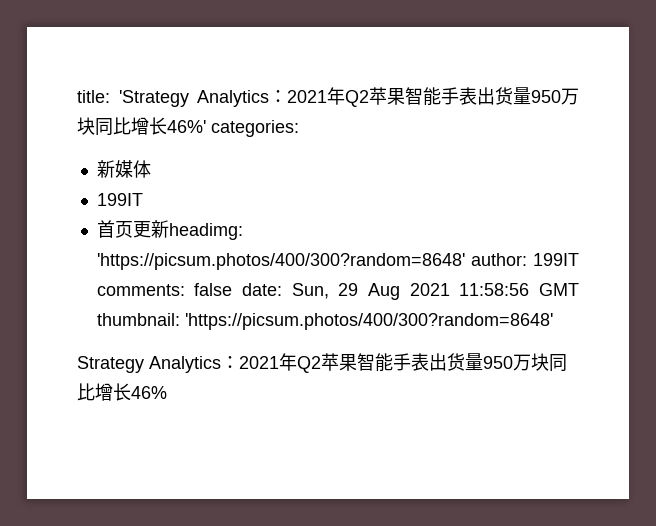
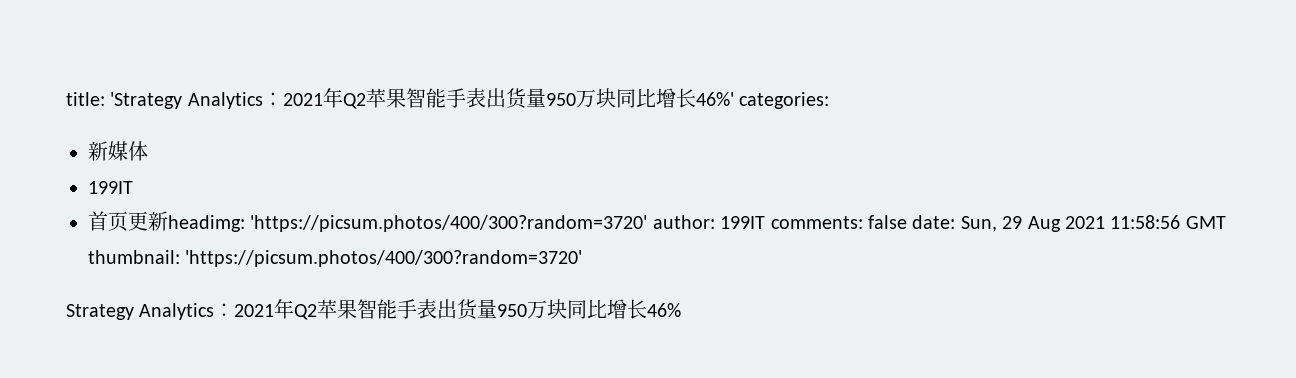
[96,253,465,270] 'https://picsum.photos/400/300?random=8648' -> [250,215,648,232] 'https://picsum.photos/400/300?random=3720'
[184,313,553,330] 'https://picsum.photos/400/300?random=8648' -> [185,250,583,267] 'https://picsum.photos/400/300?random=3720'

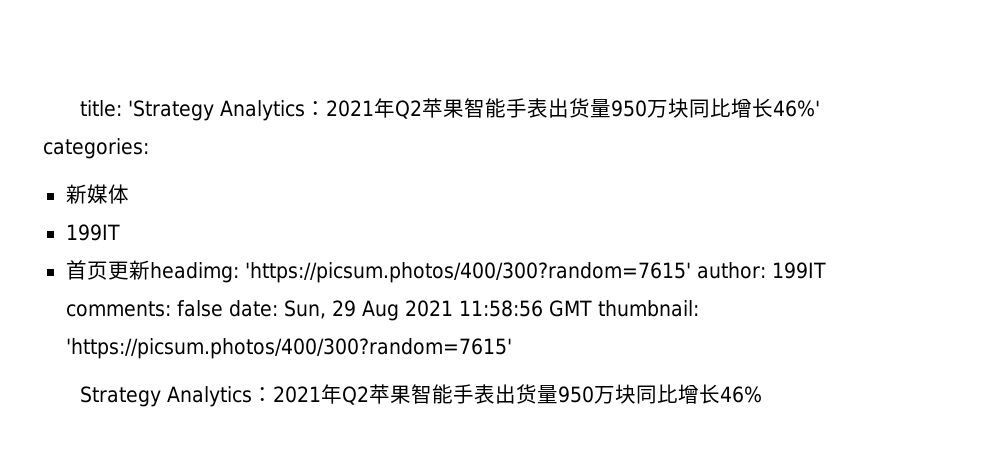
[250,215,648,232] 'https://picsum.photos/400/300?random=3720' -> [244,262,691,283] 'https://picsum.photos/400/300?random=7615'
[185,250,583,267] 'https://picsum.photos/400/300?random=3720' -> [65,338,512,359] 'https://picsum.photos/400/300?random=7615'

